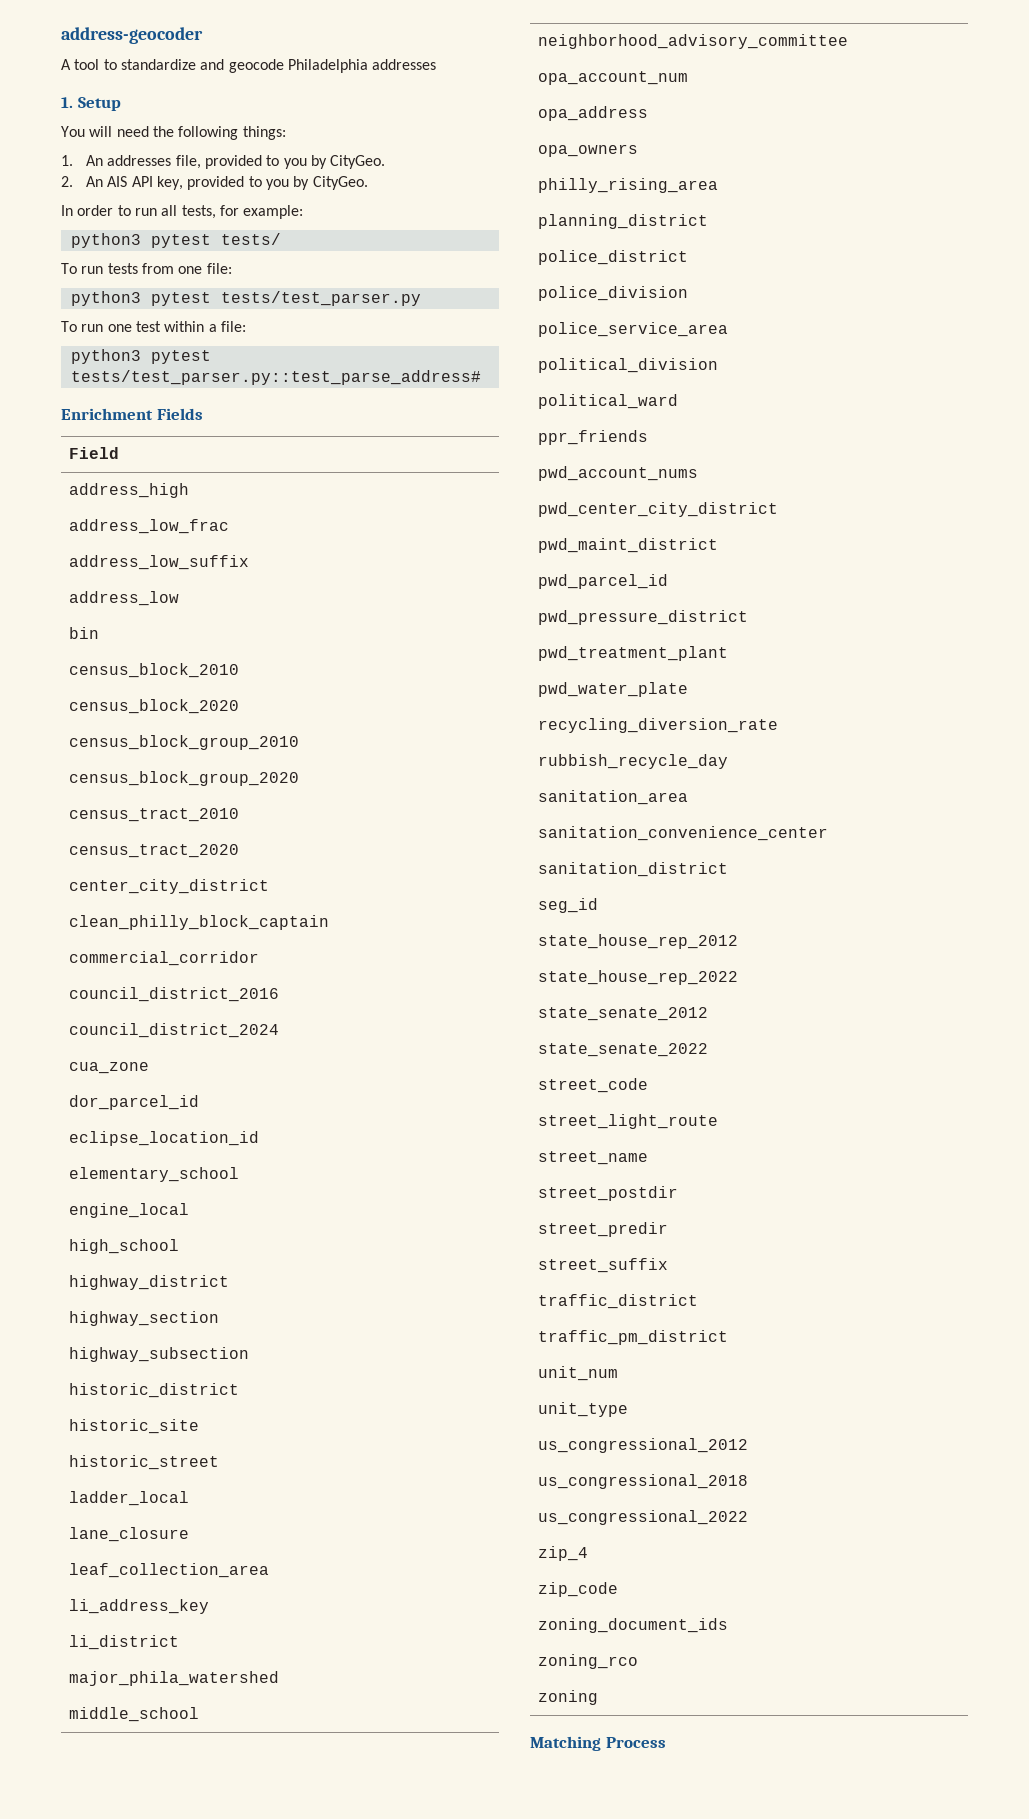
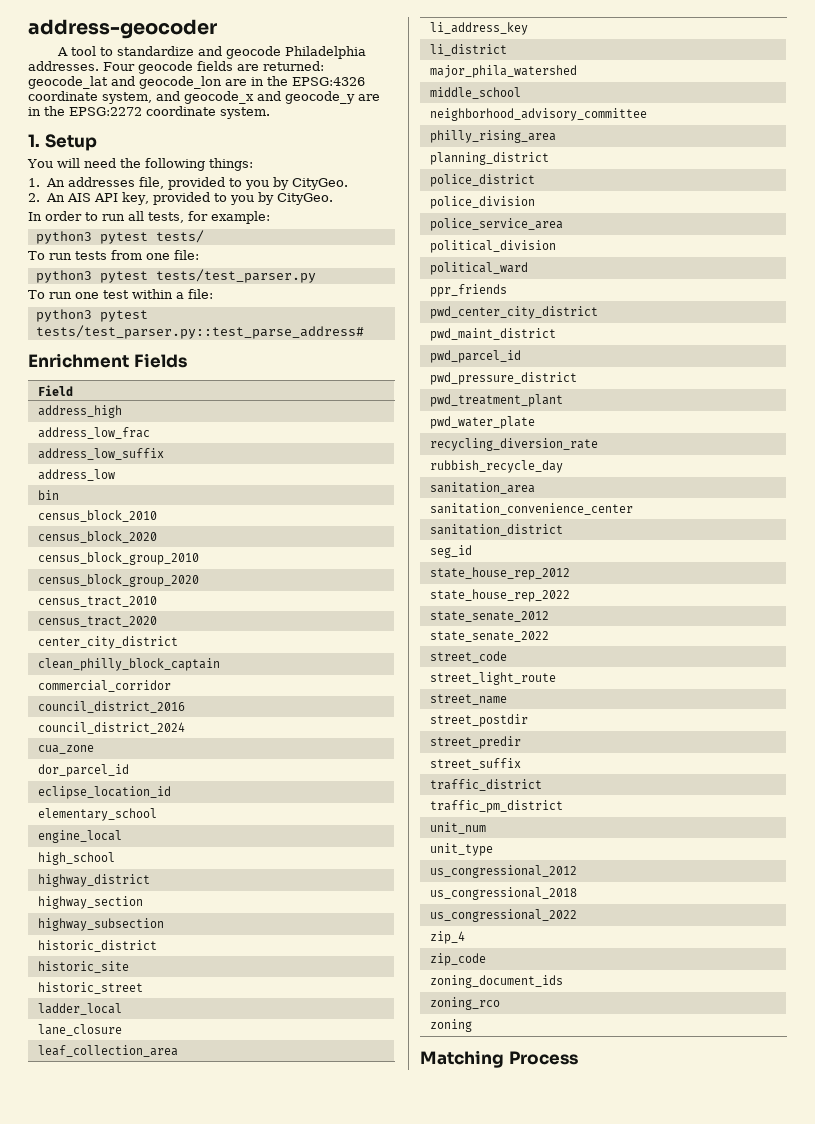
[372,59,437,70] addresses -> [28,61,324,74] [28,76,365,89] [28,91,380,104] [28,106,270,119] addresses. Four geocode fields are returned: geocode_lat and geocode_lon are in the EPSG:4326 coordinate system, and geocode_x and geocode_y are in the EPSG:2272 coordinate system.
[538,71,689,85] [538,106,649,121] [538,144,639,157] // opa_account_num // opa_address // opa_owners -> (647, 114) none
[538,466,699,481] // pwd_account_nums -> (507, 290) none

